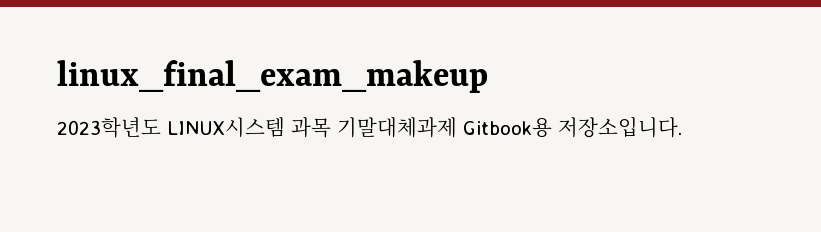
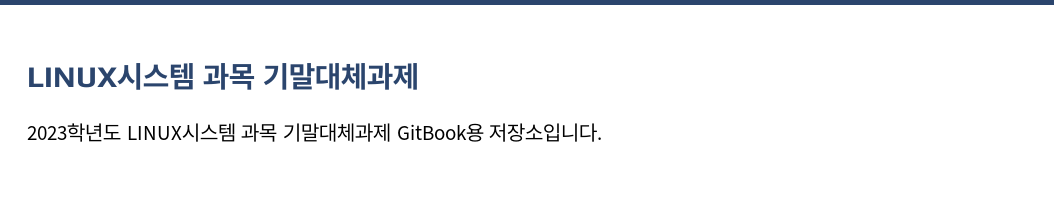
[57,60,488,93] linux_final_exam_makeup -> [27,63,420,90] LINUX시스템 과목 기말대체과제
[463,118,552,138] Gitbook용 -> [396,123,484,142] GitBook용

